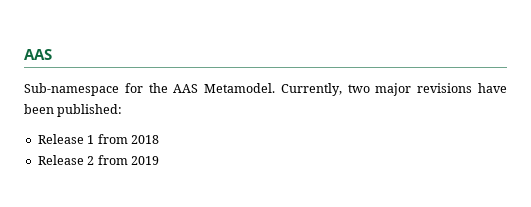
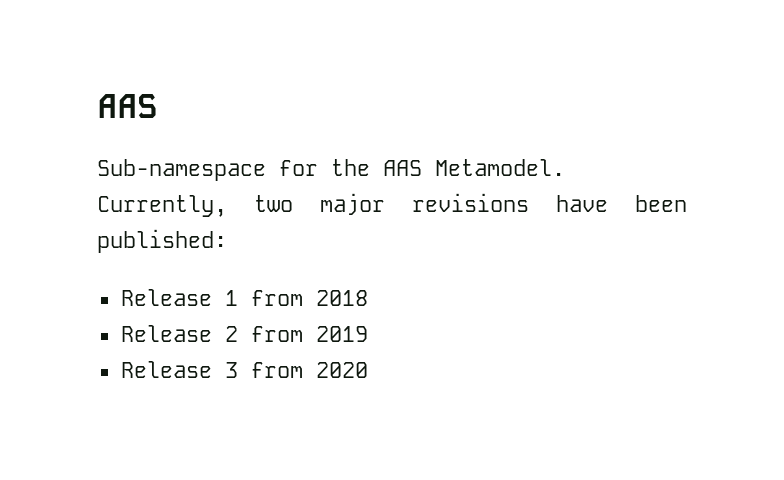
(159, 160) none -> [120,361,368,378] // Release 3 from 2020

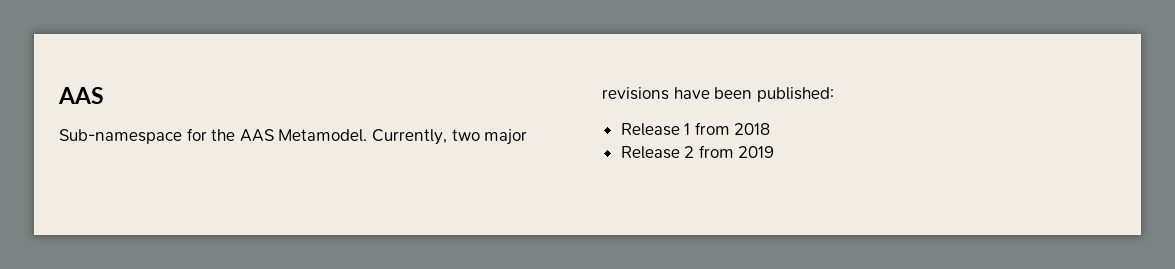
[120,361,368,378] // Release 3 from 2020 -> (775, 152) none

